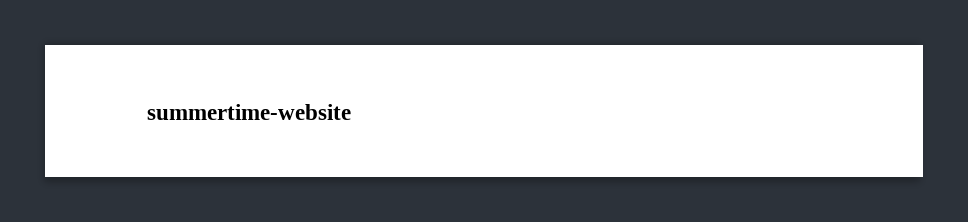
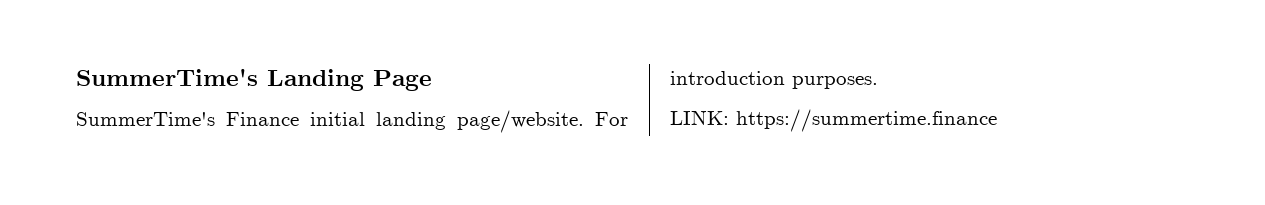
[147,104,351,120] summertime-website -> [76,68,432,91] [76,110,628,133] [670,71,878,89] [670,109,997,132] SummerTime's Landing Page // SummerTime's Finance initial landing page/website. For introduction purposes. // LINK: https://summertime.finance

